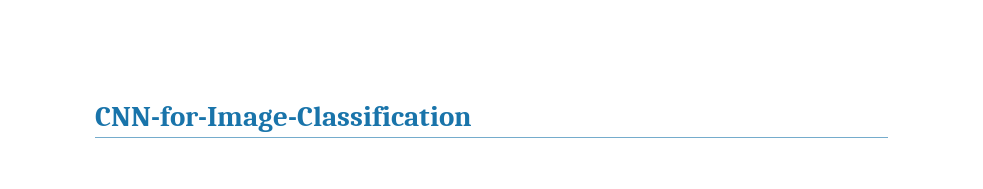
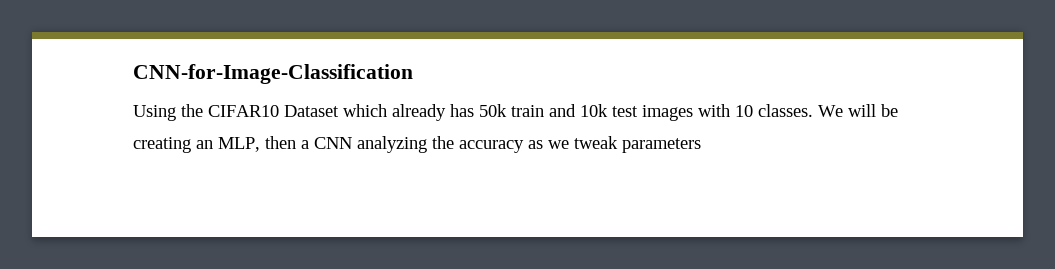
(472, 119) none -> [133,104,898,121] [133,136,701,153] // Using the CIFAR10 Dataset which already has 50k train and 10k test images with 10 classes. We will be creating an MLP, then a CNN analyzing the accuracy as we tweak parameters

